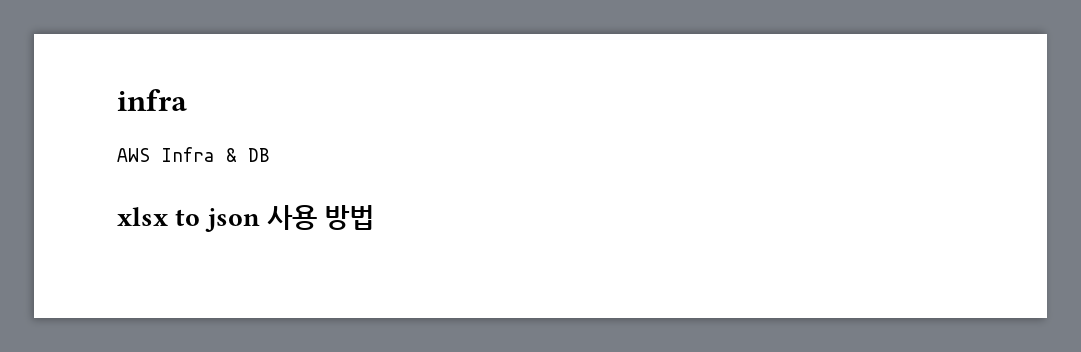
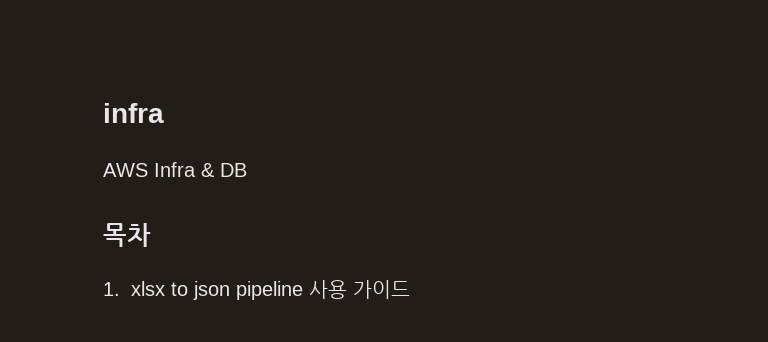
(270, 155) none -> [103,223,151,247] [103,282,120,296] 목차 // 1.
[266,205,375,230] 사용 방법 -> [236,280,411,300] pipeline 사용 가이드

